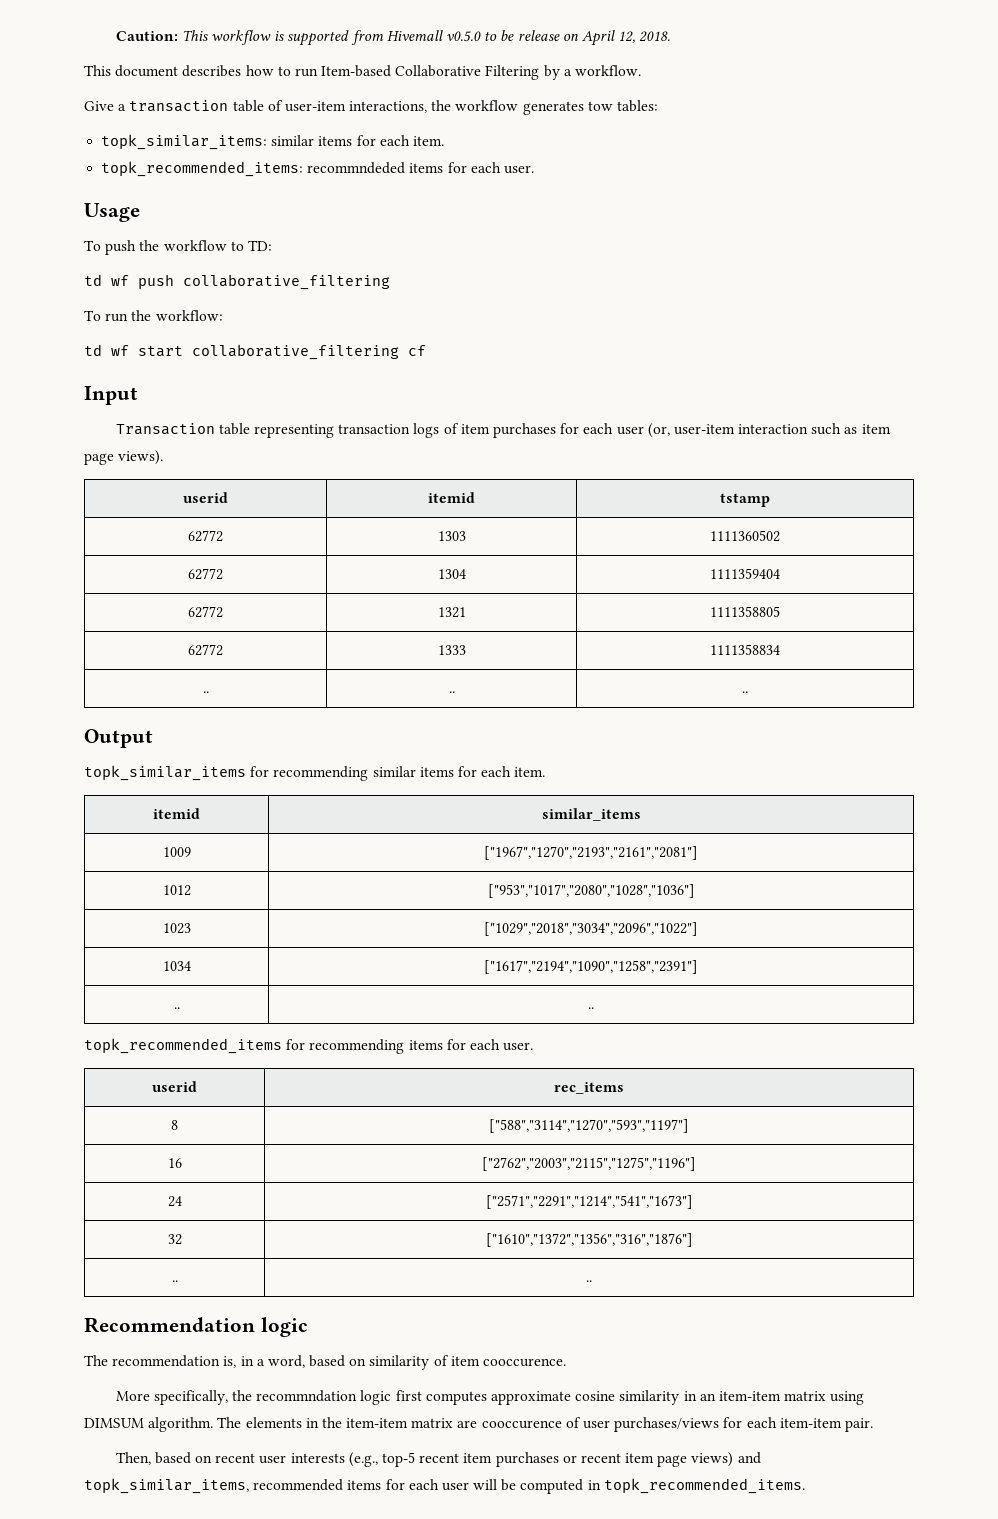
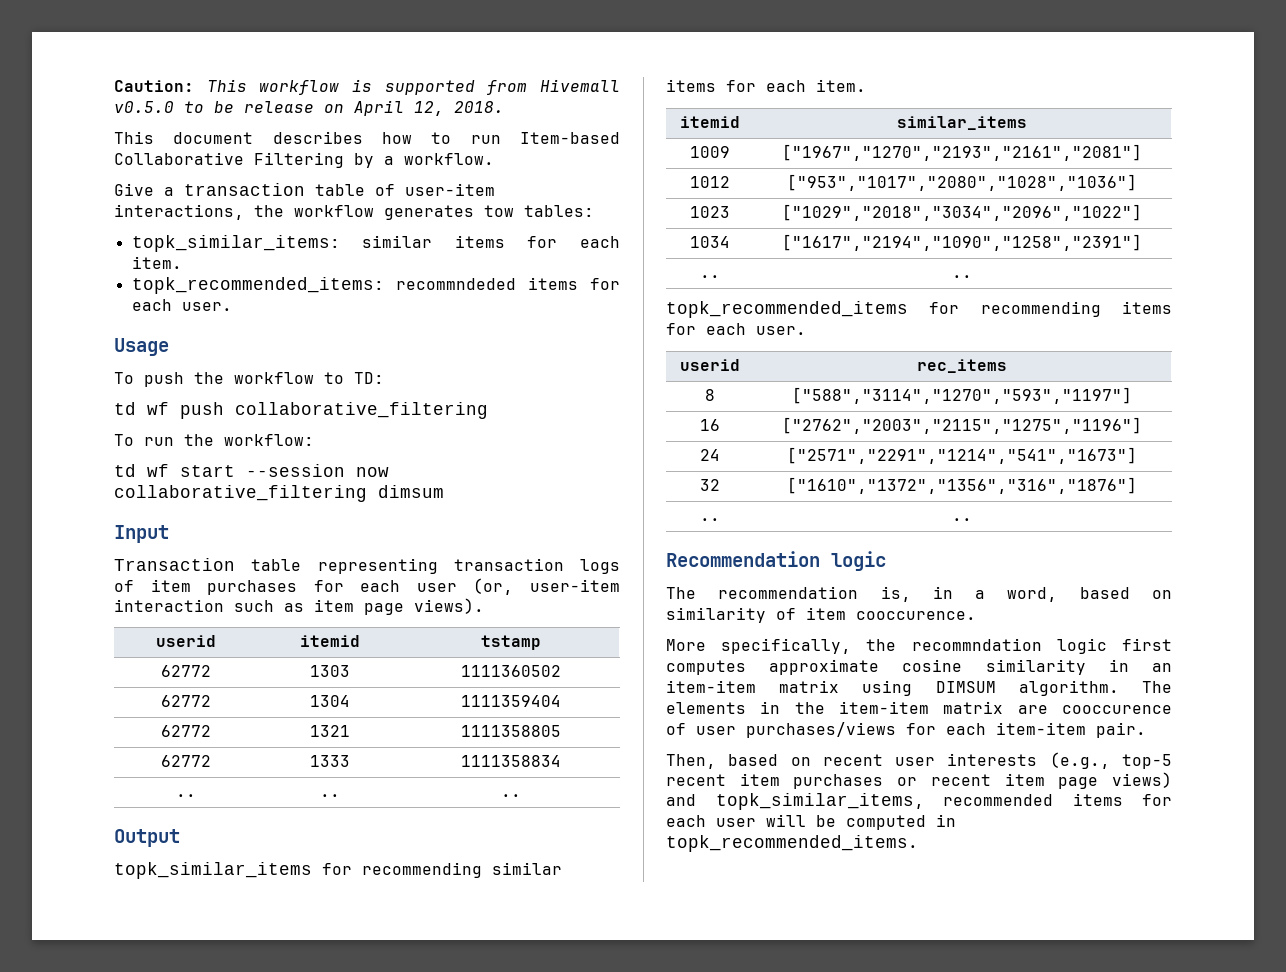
[192,344,426,360] collaborative_filtering cf -> [246,464,389,477] [114,485,444,502] --session now collaborative_filtering dimsum

